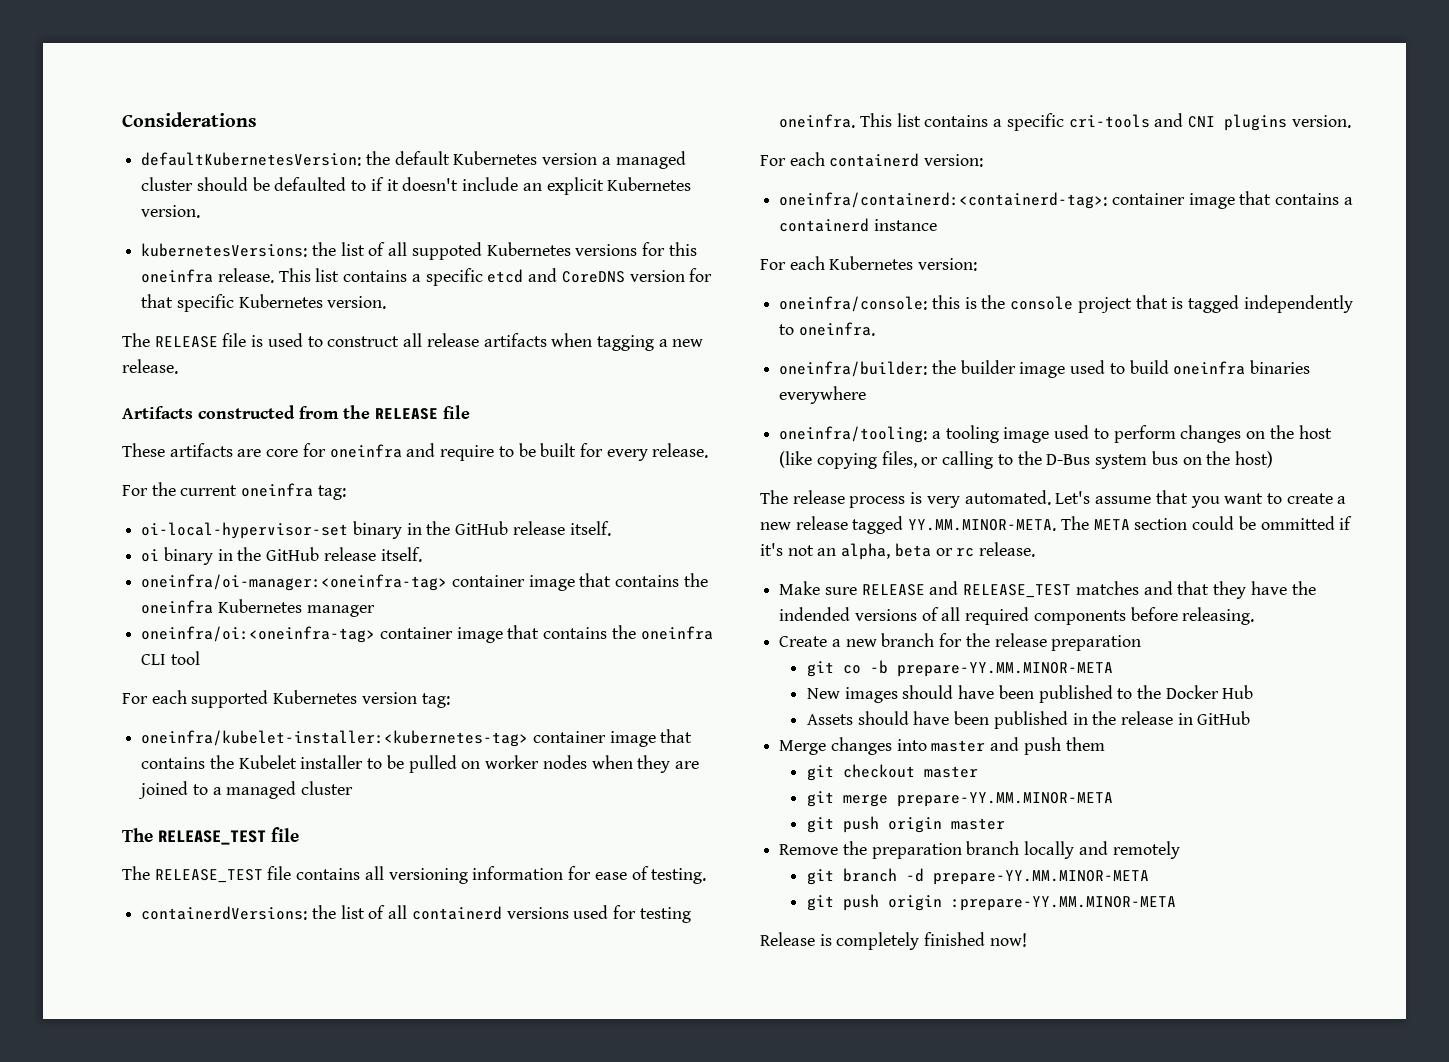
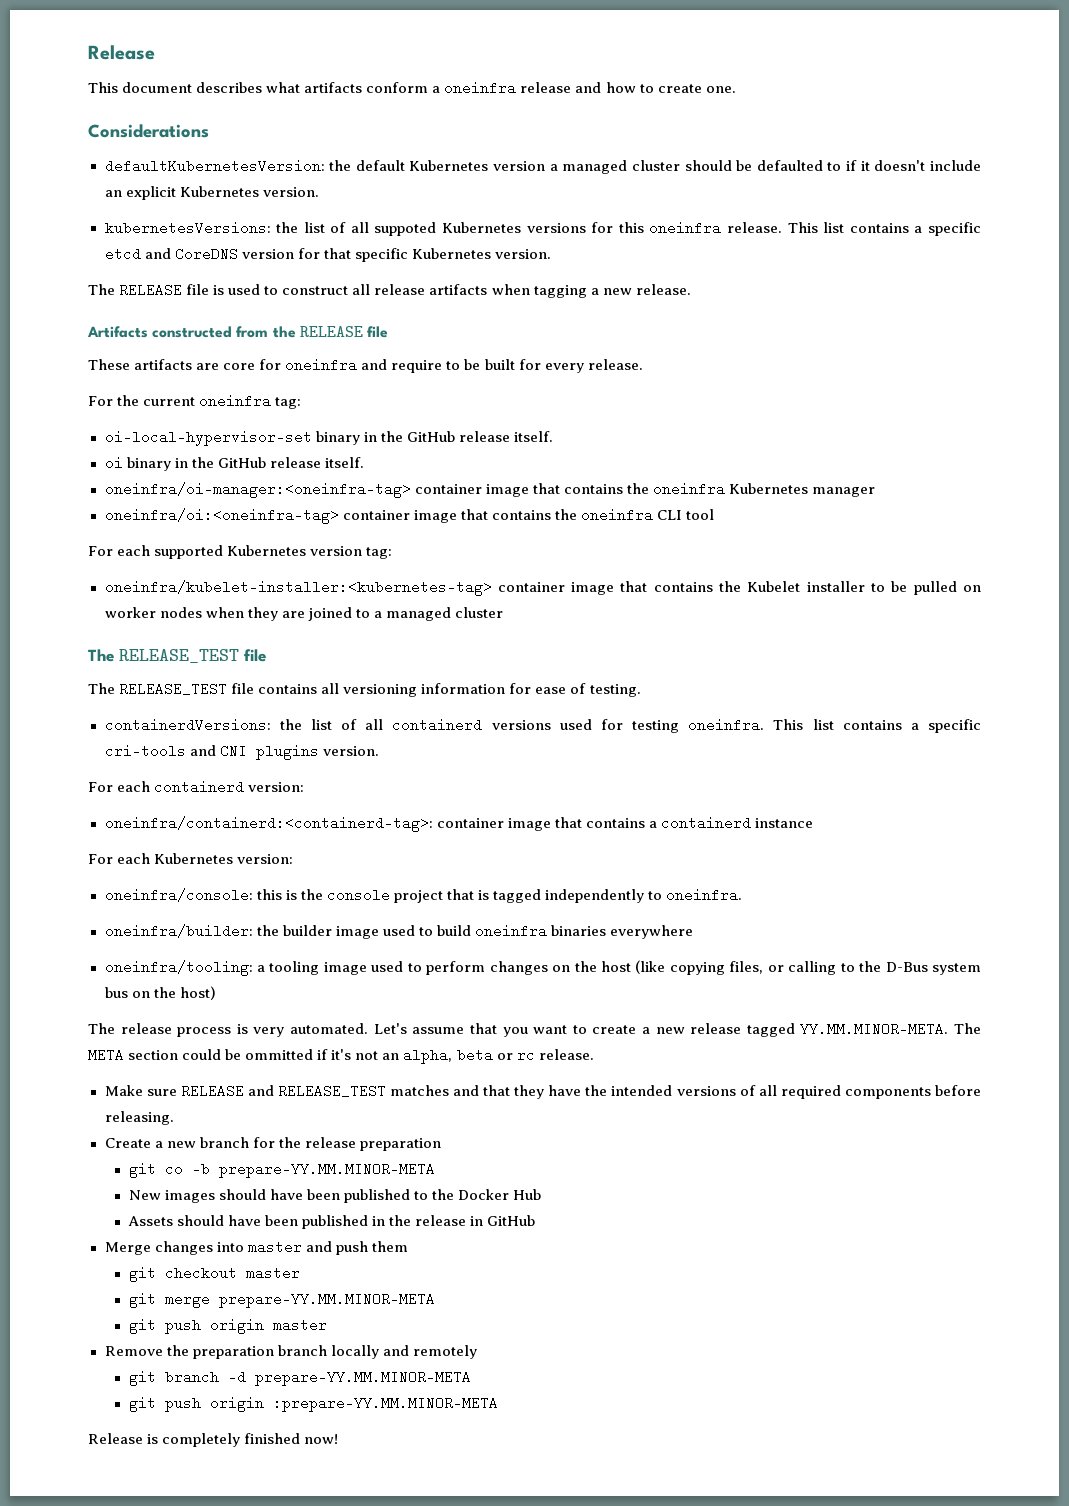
(122, 119) none -> [88,45,155,60] [88,81,736,95] Release // This document describes what artifacts conform a oneinfra release and how to create one. //
[779,607,851,621] indended -> [611,1085,673,1096] intended

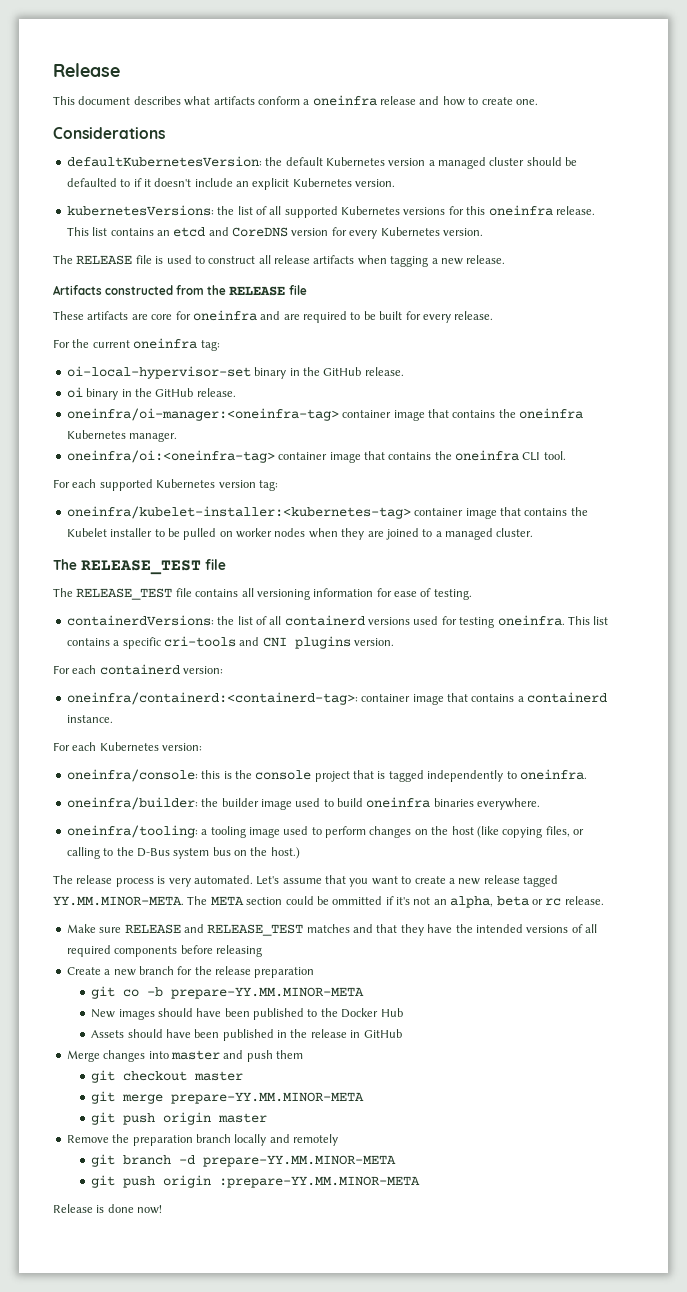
[374,222,437,236] suppoted -> [284,206,338,218] supported
[914,222,981,236] a specific -> [156,230,170,236] an
[323,248,408,262] that specific -> [349,230,378,239] every
[391,360,443,373] require -> [283,311,347,323] are required
[458,431,553,442] release itself. -> [364,367,404,376] release.
[269,457,364,468] release itself. -> [196,388,236,397] release.
[811,487,875,497] manager -> [129,432,178,442] manager.
[685,509,714,520] tool -> [543,451,566,460] tool.
[454,607,503,618] cluster -> [496,528,534,537] cluster.
[754,818,813,828] instance -> [66,715,113,723] instance.
[609,925,693,939] everywhere -> [477,798,541,810] everywhere.
[179,986,216,1000] host) -> [270,847,300,859] host.)
[104,1111,174,1125] releasing. -> [215,945,262,957] releasing
[162,1433,301,1447] completely finished -> [107,1204,134,1213] done

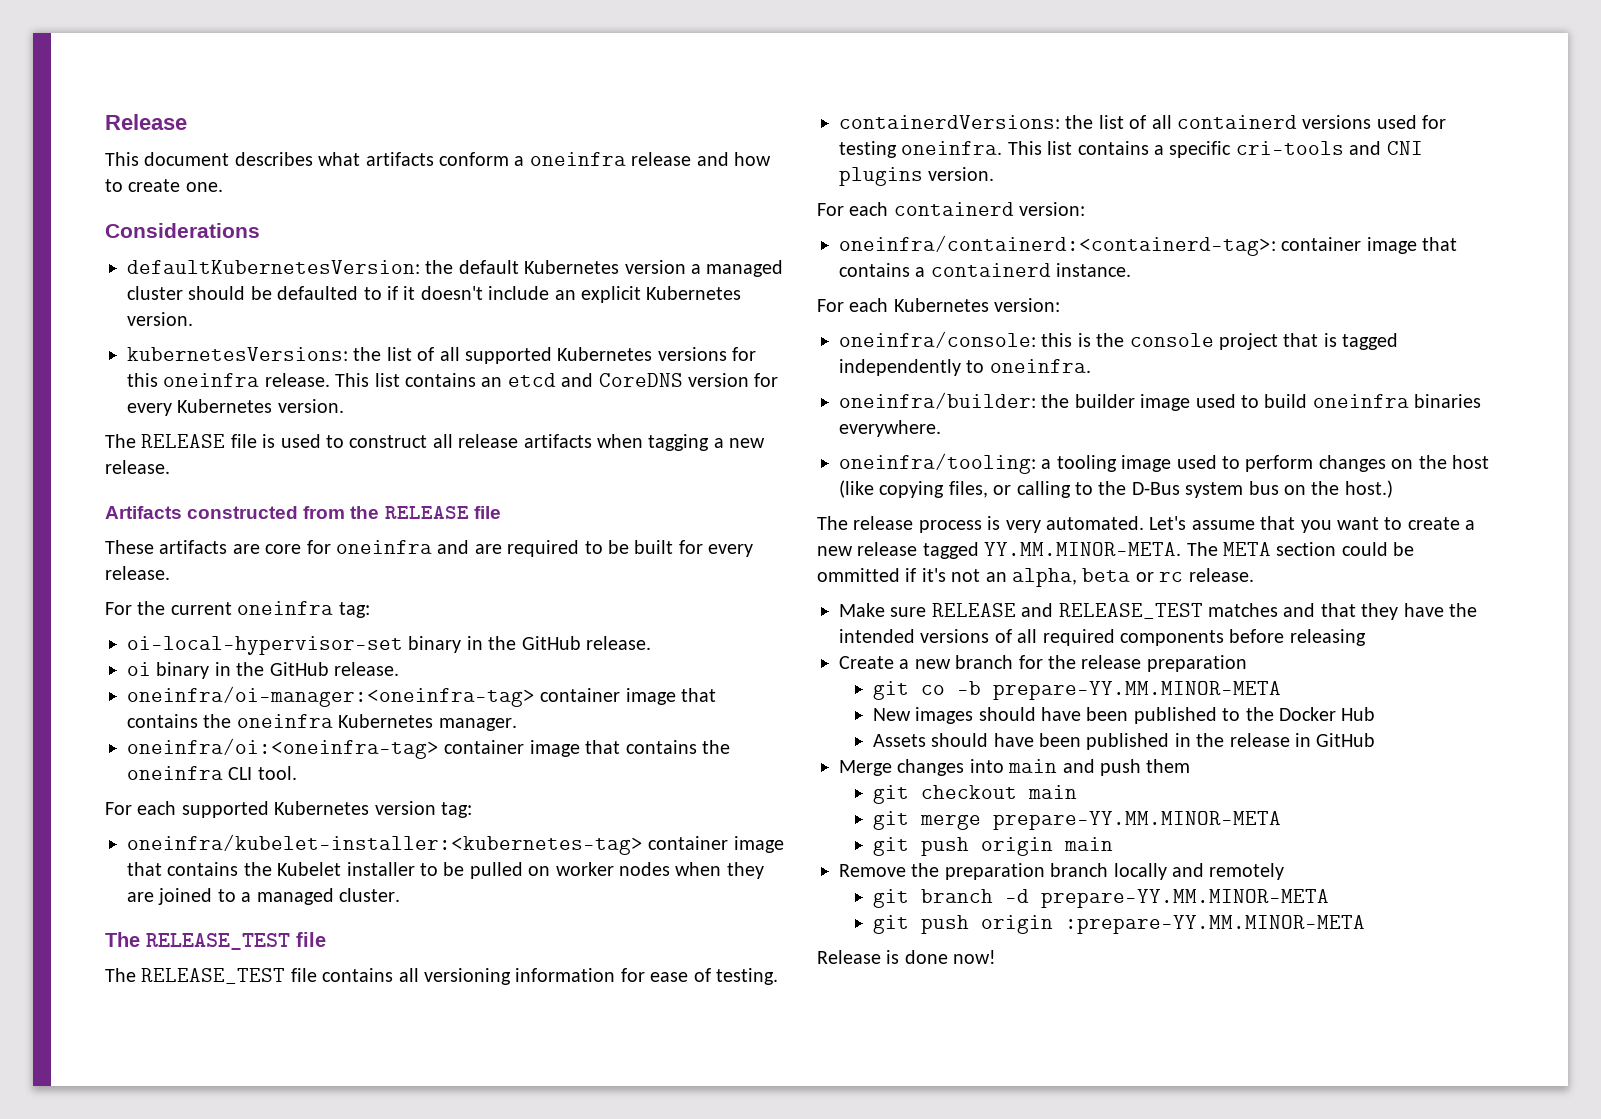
[170,1050,220,1060] master -> [1008,759,1058,773] main
[194,1071,244,1081] master -> [1027,785,1077,799] main
[218,1113,268,1123] master -> [1063,837,1113,851] main

